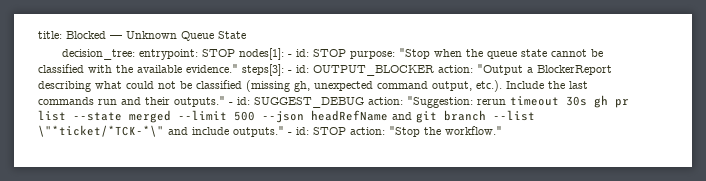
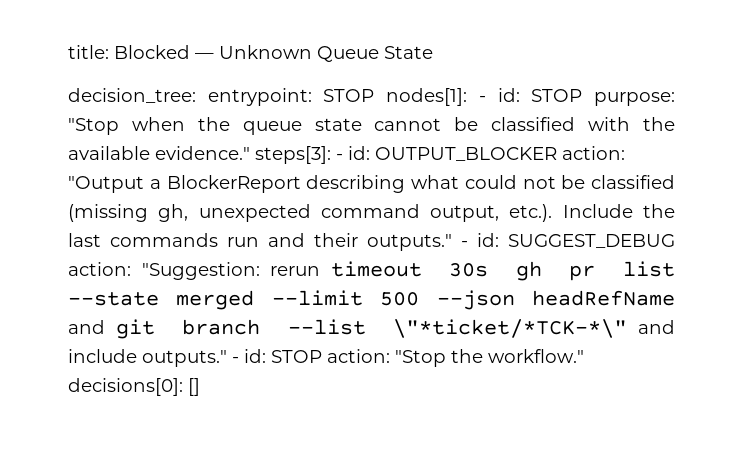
(502, 130) none -> [68,378,200,396] decisions[0]: []

